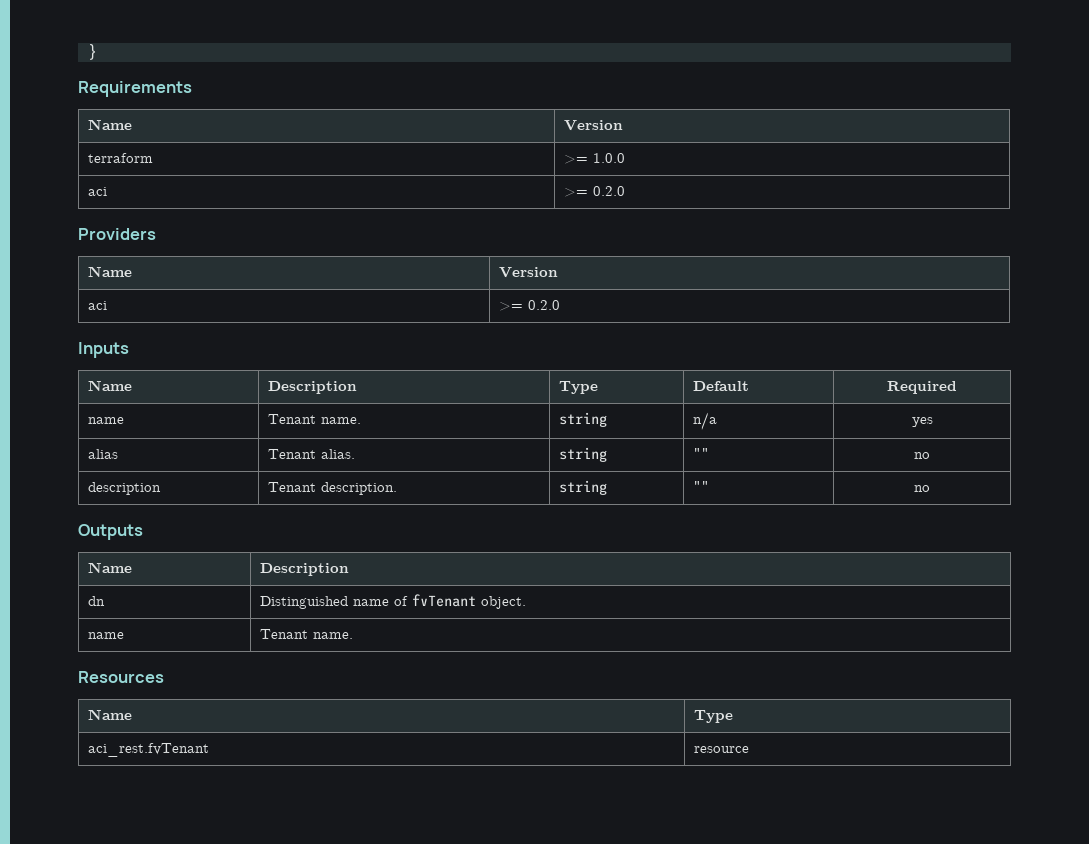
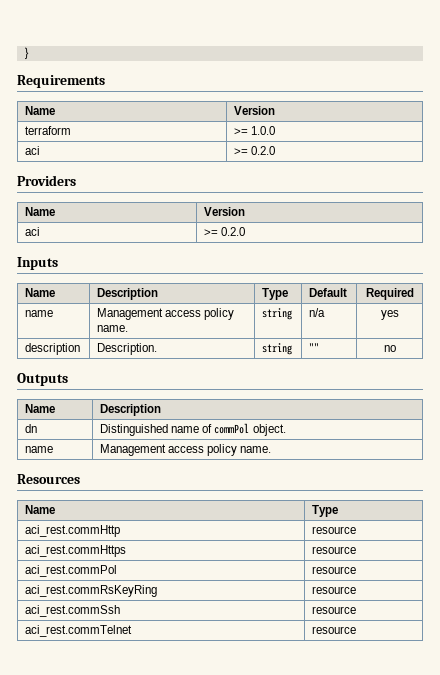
[268,414,317,424] Tenant -> [97,308,235,320] Management access policy
[88,449,119,459] [268,449,356,459] [559,447,608,462] [693,448,710,459] [914,452,930,459] // alias | Tenant alias. | string | "" | no -> (399, 315) none
[268,482,398,495] Tenant description. -> [97,343,158,355] Description.
[412,594,477,607] fvTenant -> [214,423,250,434] commPol
[260,629,309,639] Tenant -> [100,444,238,456] Management access policy
[88,743,210,757] [694,746,750,753] aci_rest.fvTenant | resource -> [25,525,121,537] [312,526,357,534] [25,545,127,557] [312,546,357,554] [25,565,118,577] [312,566,357,574] [25,585,158,597] [312,586,357,594] [25,605,121,617] [312,606,357,614] [25,625,133,637] [312,626,357,634] aci_rest.commHttp | resource // aci_rest.commHttps | resource // aci_rest.commPol | resource // aci_rest.commRsKeyRing | resource // aci_rest.commSsh | resource // aci_rest.commTelnet | resource

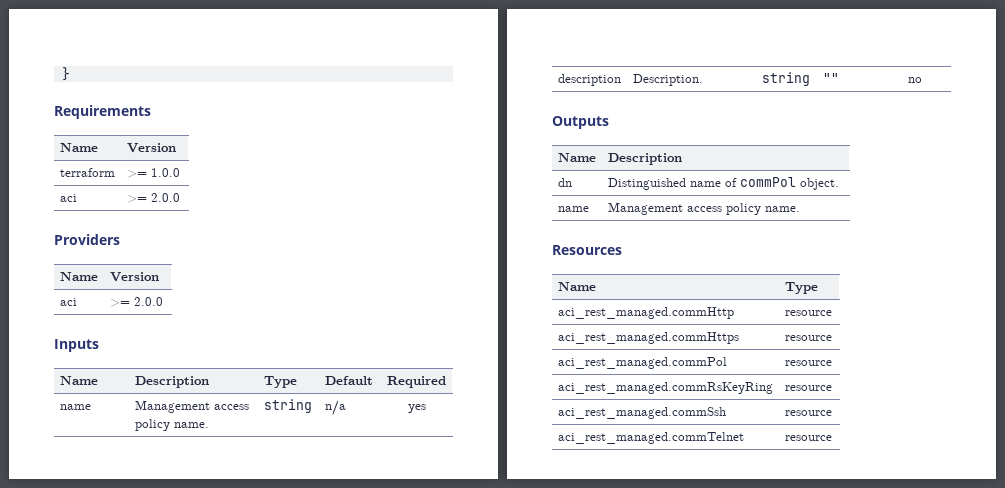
[251,146,276,155] 0.2.0 -> [150,193,180,202] 2.0.0
[221,227,246,236] 0.2.0 -> [133,297,163,306] 2.0.0
[25,525,121,537] [312,526,357,534] [25,545,127,557] [312,546,357,554] [25,565,118,577] [312,566,357,574] [25,585,158,597] [312,586,357,594] [25,605,121,617] [312,606,357,614] [25,625,133,637] aci_rest.commHttp | resource // aci_rest.commHttps | resource // aci_rest.commPol | resource // aci_rest.commRsKeyRing | resource // aci_rest.commSsh | resource // aci_rest.commTelnet -> [557,307,734,319] [784,310,832,316] [557,332,739,344] [784,335,832,341] [557,357,727,369] [784,360,832,366] [557,382,773,394] [784,385,832,391] [557,407,726,419] [784,410,832,416] [557,432,744,444] aci_rest_managed.commHttp | resource // aci_rest_managed.commHttps | resource // aci_rest_managed.commPol | resource // aci_rest_managed.commRsKeyRing | resource // aci_rest_managed.commSsh | resource // aci_rest_managed.commTelnet

